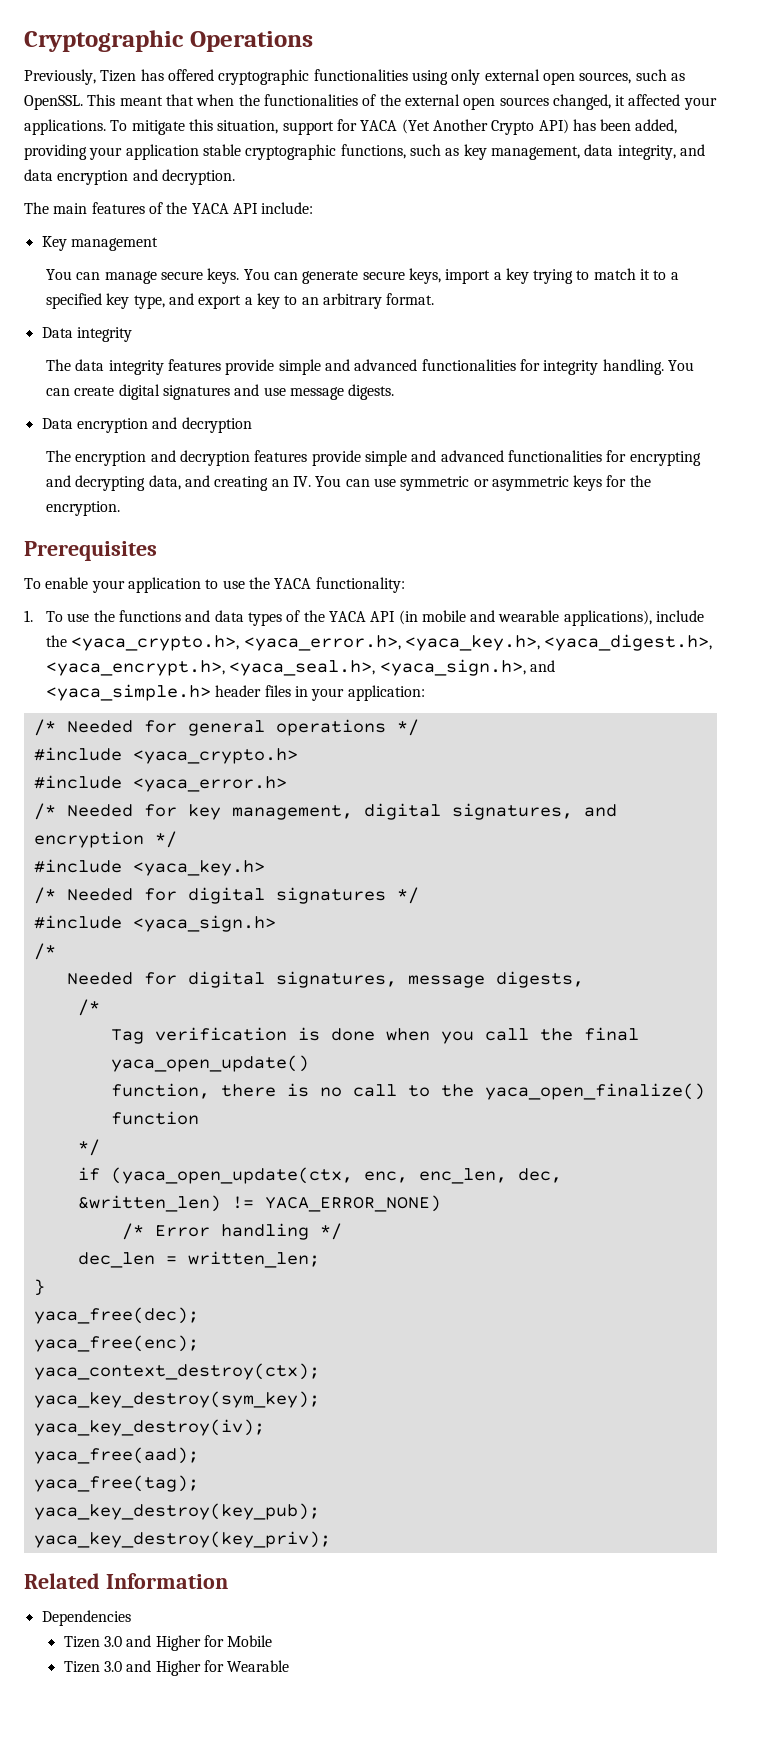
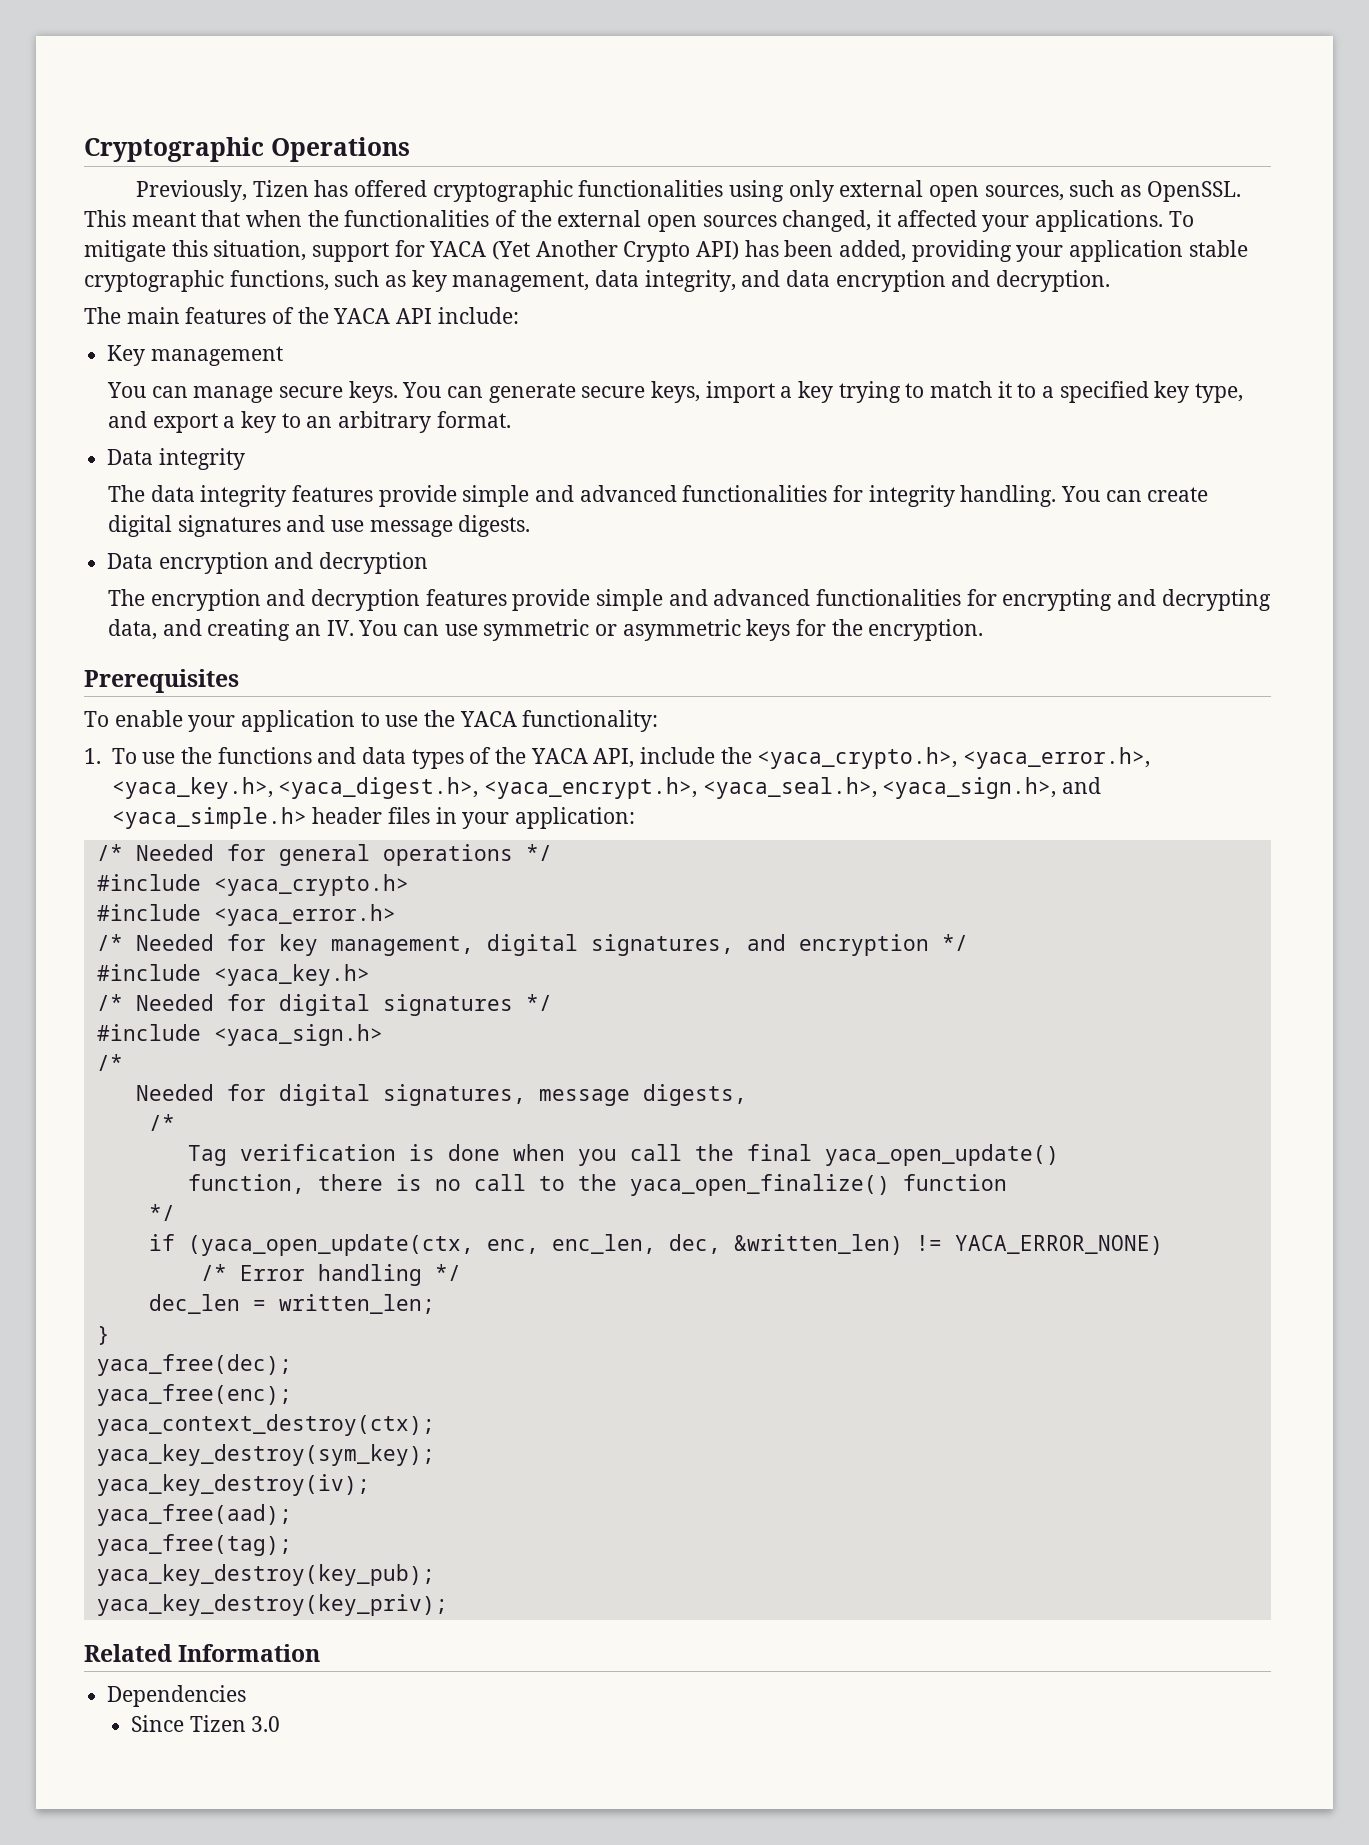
[370,610,652,626] API (in mobile and wearable applications), -> [593,748,635,768] API,
[63,1635,273,1651] [63,1660,290,1676] Tizen 3.0 and Higher for Mobile // Tizen 3.0 and Higher for Wearable -> [131,1715,281,1732] Since Tizen 3.0

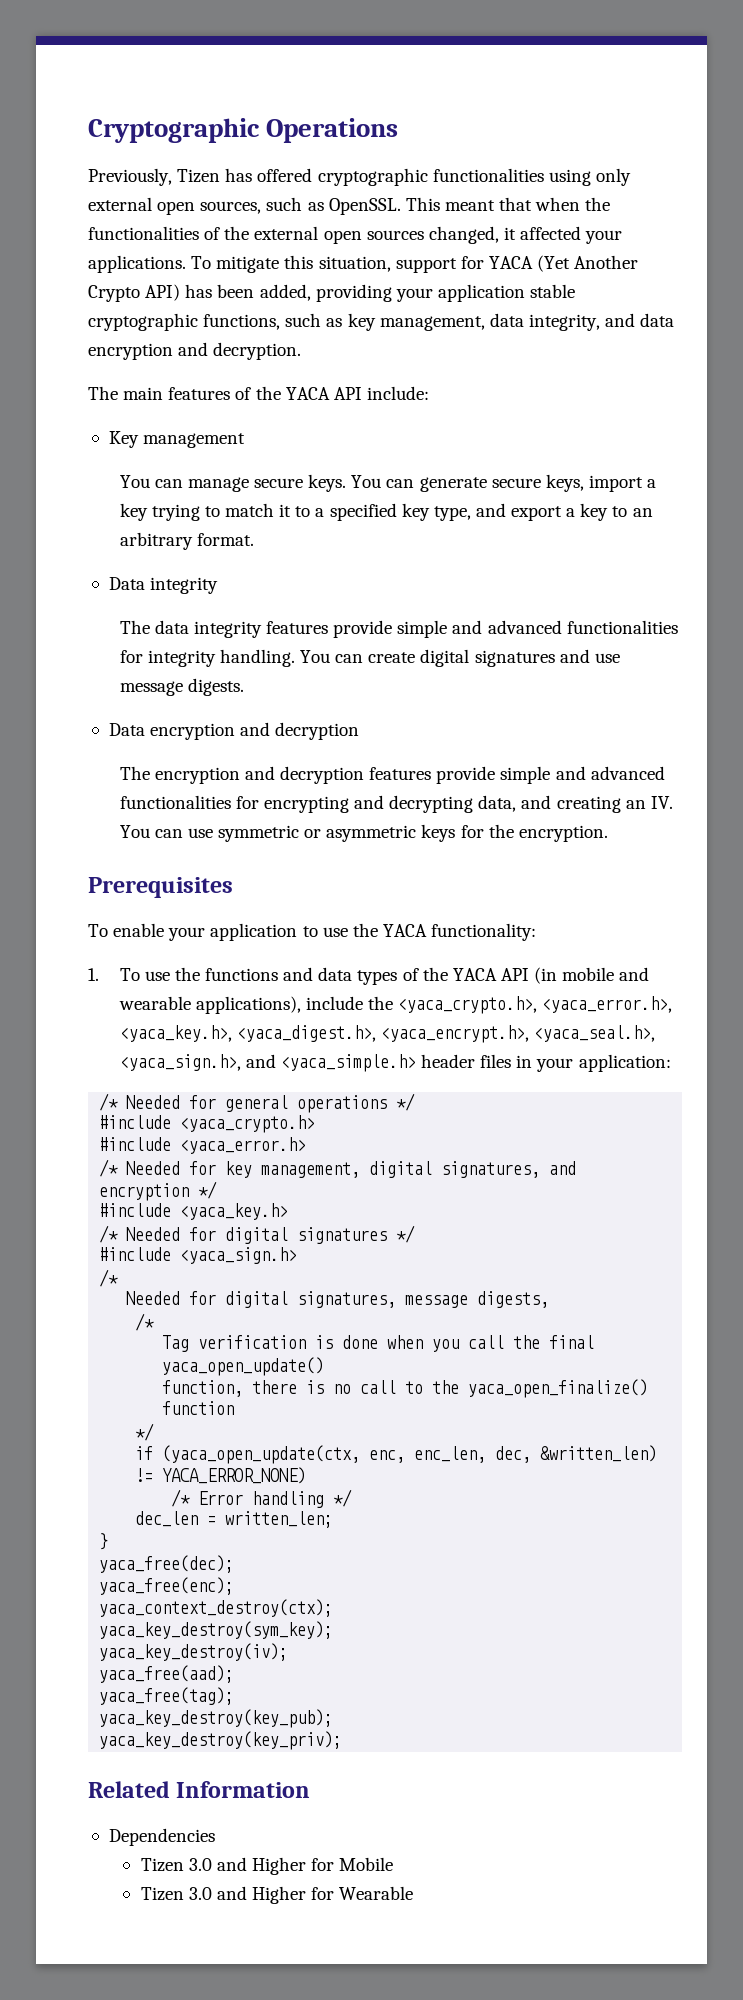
[593,748,635,768] API, -> [500,967,650,984] [118,996,301,1014] API (in mobile and wearable applications),
[131,1715,281,1732] Since Tizen 3.0 -> [140,1857,394,1875] [140,1886,414,1904] Tizen 3.0 and Higher for Mobile // Tizen 3.0 and Higher for Wearable

